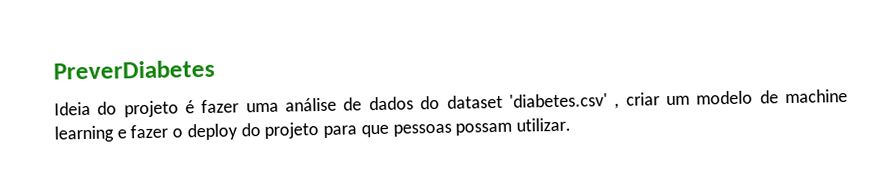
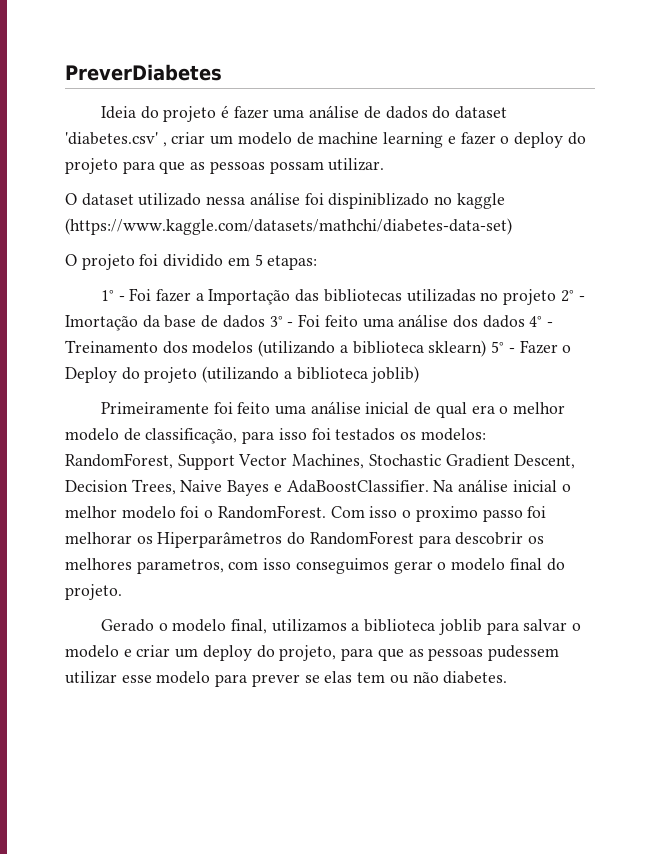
(389, 131) none -> [190,162,206,170] as
(571, 124) none -> [65,192,505,209] [65,218,512,235] [65,254,318,270] [100,288,585,305] [65,314,554,331] [65,340,572,357] [65,366,420,383] [100,401,566,418] [65,428,486,444] [65,453,576,470] [65,479,571,496] [65,505,547,522] [65,531,545,548] [65,558,565,574] [65,584,122,600] [100,619,582,635] [65,645,559,661] [65,671,508,687] // O dataset utilizado nessa análise foi dispiniblizado no kaggle (https://www.kaggle.com/datasets/mathchi/diabetes-data-set) // O projeto foi dividido em 5 etapas: // 1° - Foi fazer a Importação das bibliotecas utilizadas no projeto 2° - Imortação da base de dados 3° - Foi feito uma análise dos dados 4° - Treinamento dos modelos (utilizando a biblioteca sklearn) 5° - Fazer o Deploy do projeto (utilizando a biblioteca joblib) // Primeiramente foi feito uma análise inicial de qual era o melhor modelo de classificação, para isso foi testados os modelos: RandomForest, Support Vector Machines, Stochastic Gradient Descent, Decision Trees, Naive Bayes e AdaBoostClassifier. Na análise inicial o melhor modelo foi o RandomForest. Com isso o proximo passo foi melhorar os Hiperparâmetros do RandomForest para descobrir os melhores parametros, com isso conseguimos gerar o modelo final do projeto. // Gerado o modelo final, utilizamos a biblioteca joblib para salvar o modelo e criar um deploy do projeto, para que as pessoas pudessem utilizar esse modelo para prever se elas tem ou não diabetes.

